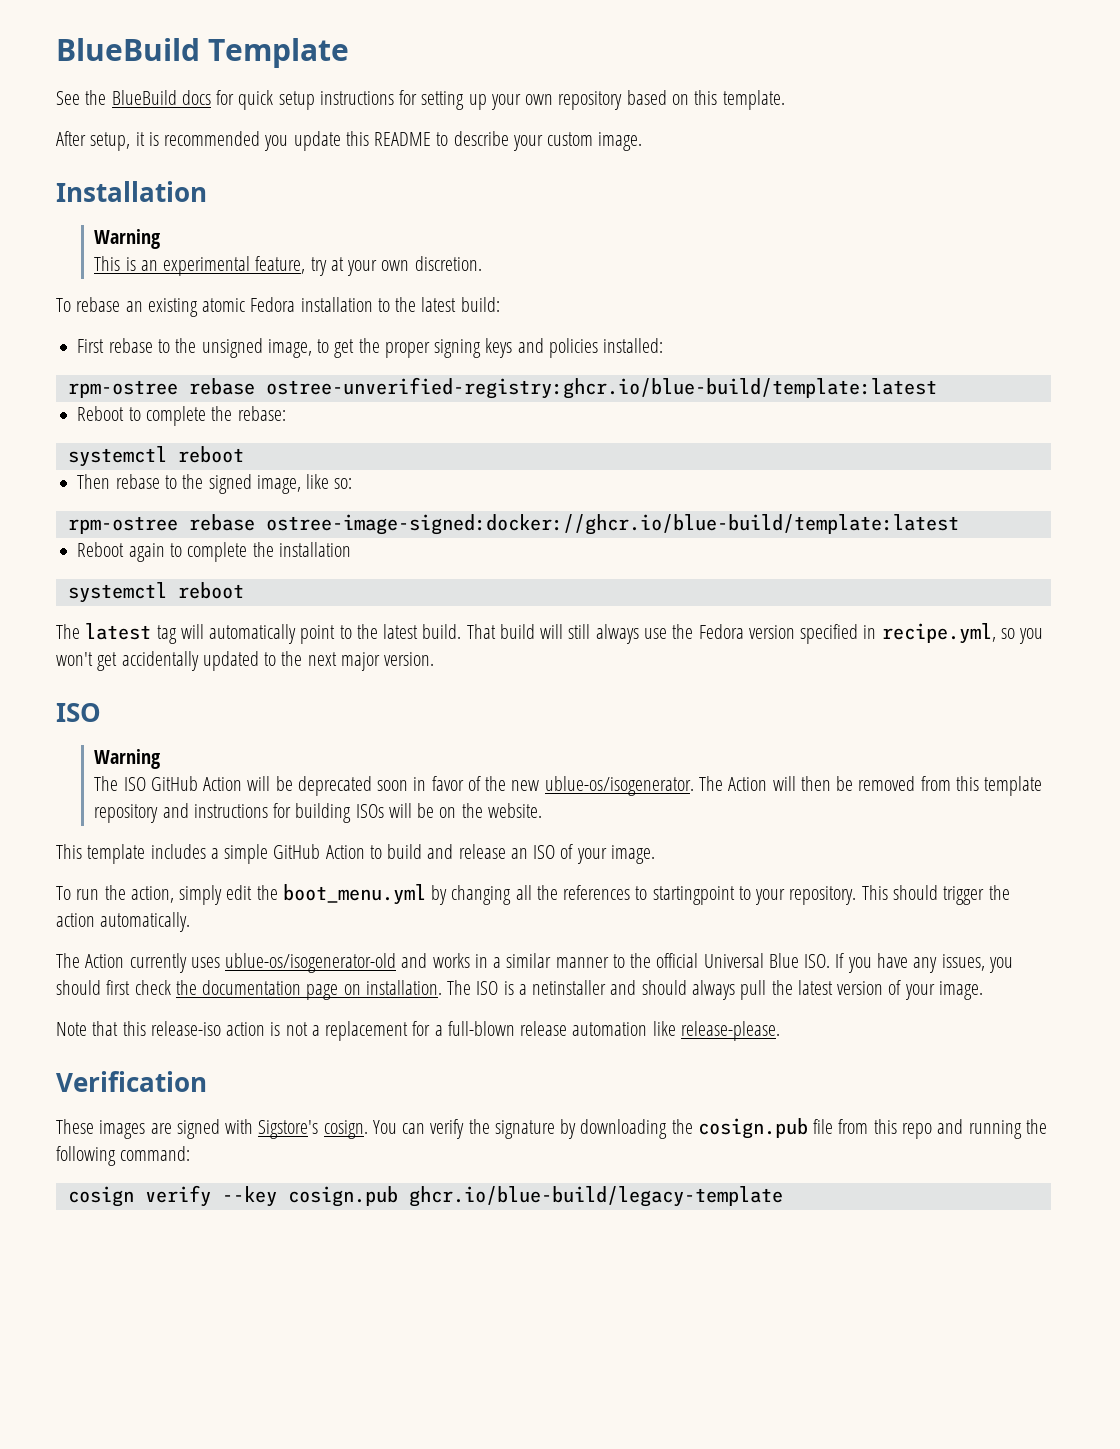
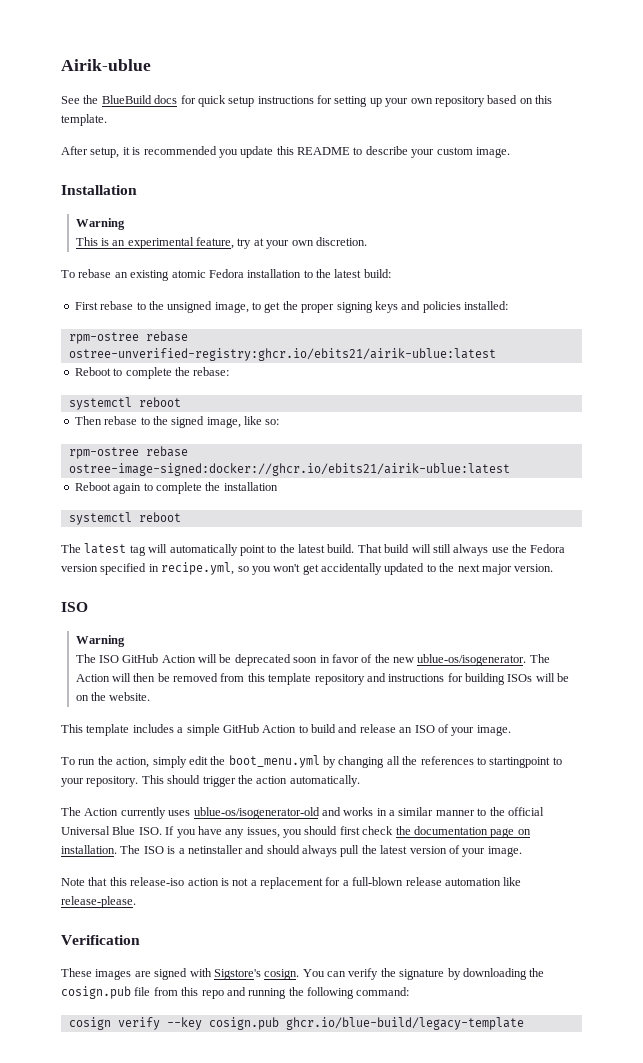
[56,38,350,68] BlueBuild Template -> [61,59,151,71] Airik-ublue
[265,377,937,399] ostree-unverified-registry:ghcr.io/blue-build/template:latest -> [68,348,496,361] ostree-unverified-registry:ghcr.io/ebits21/airik-ublue:latest
[265,514,959,535] ostree-image-signed:docker://ghcr.io/blue-build/template:latest -> [68,463,510,476] ostree-image-signed:docker://ghcr.io/ebits21/airik-ublue:latest

